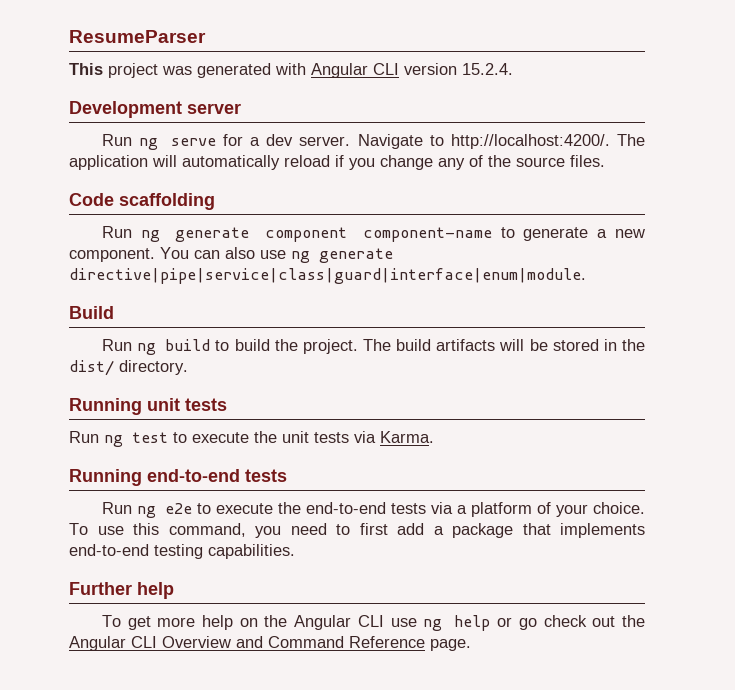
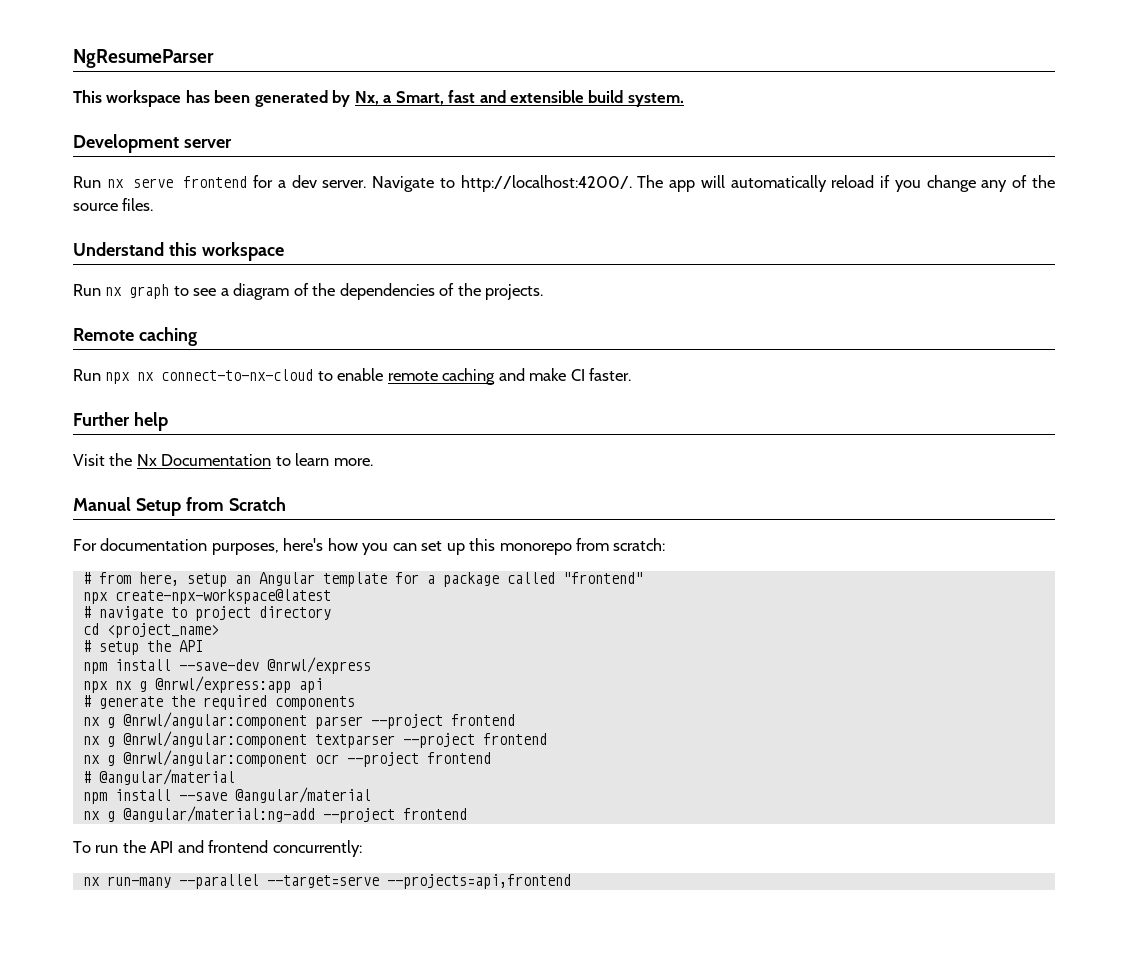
[69,30,206,43] ResumeParser -> [73,49,214,68] NgResumeParser
[108,63,513,78] project was generated with Angular CLI version 15.2.4. -> [106,90,684,107] workspace has been generated by Nx, a Smart, fast and extensible build system.
[139,138,216,150] ng serve -> [106,176,248,188] nx serve frontend
[69,155,148,170] application -> [669,180,696,192] app
[69,193,215,210] [101,226,645,242] [69,247,393,263] [69,268,586,284] [69,306,114,319] [101,339,645,355] [69,360,188,376] [69,398,227,415] [69,431,434,447] [69,469,287,486] [101,502,645,518] [69,523,645,538] [69,544,295,559] [69,582,174,599] [101,615,645,631] [69,636,471,651] Code scaffolding // Run ng generate component component-name to generate a new component. You can also use ng generate directive|pipe|service|class|guard|interface|enum|module. // Build // Run ng build to build the project. The build artifacts will be stored in the dist/ directory. // Running unit tests // Run ng test to execute the unit tests via Karma. // Running end-to-end tests // Run ng e2e to execute the end-to-end tests via a platform of your choice. To use this command, you need to first add a package that implements end-to-end testing capabilities. // Further help // To get more help on the Angular CLI use ng help or go check out the Angular CLI Overview and Command Reference page. -> [73,242,284,261] [73,283,544,300] [73,327,197,346] [73,368,632,385] [73,412,168,431] [73,453,373,466] [73,497,286,516] [73,538,666,555] [82,572,643,587] [82,589,331,604] [82,606,331,621] [82,623,219,638] [82,640,203,655] [82,657,371,674] [82,676,323,693] [82,695,355,710] [82,712,515,729] [82,731,547,748] [82,750,491,767] [82,769,235,785] [82,787,371,804] [82,806,467,823] [73,840,362,857] [82,874,571,889] Understand this workspace // Run nx graph to see a diagram of the dependencies of the projects. // Remote caching // Run npx nx connect-to-nx-cloud to enable remote caching and make CI faster. // Further help // Visit the Nx Documentation to learn more. // Manual Setup from Scratch // For documentation purposes, here's how you can set up this monorepo from scratch: // # from here, setup an Angular template for a package called "frontend" // npx create-npx-workspace@latest // # navigate to project directory // cd <project_name> // # setup the API // npm install --save-dev @nrwl/express // npx nx g @nrwl/express:app api // # generate the required components // nx g @nrwl/angular:component parser --project frontend // nx g @nrwl/angular:component textparser --project frontend // nx g @nrwl/angular:component ocr --project frontend // # @angular/material // npm install --save @angular/material // nx g @angular/material:ng-add --project frontend // To run the API and frontend concurrently: // nx run-many --parallel --target=serve --projects=api,frontend

